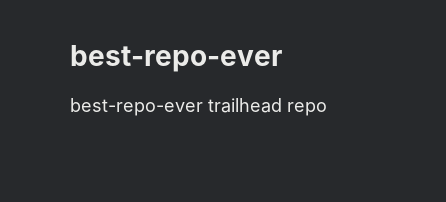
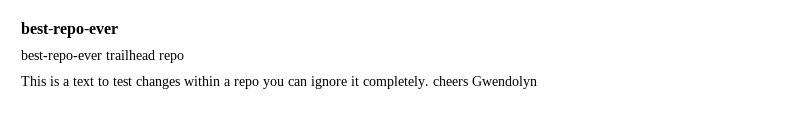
(327, 109) none -> [21,76,537,89] // This is a text to test changes within a repo you can ignore it completely. cheers Gwendolyn

